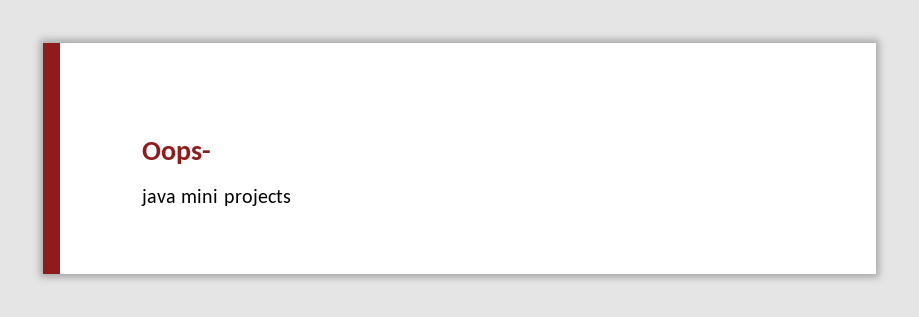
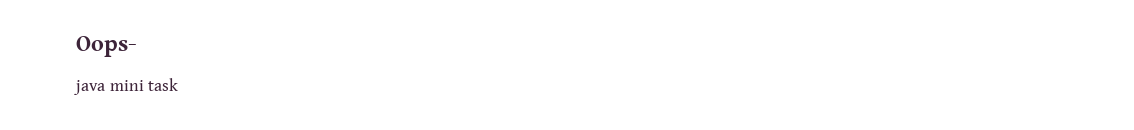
[223,189,291,206] projects -> [148,78,179,91] task

